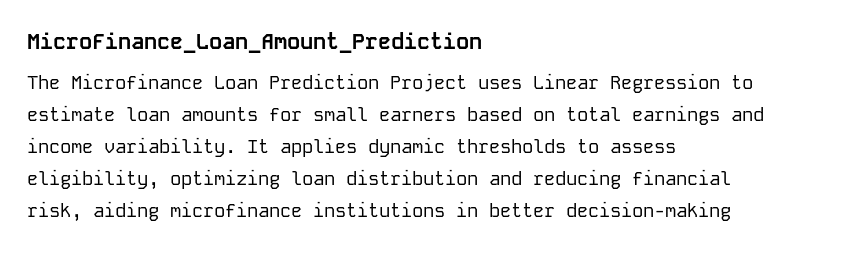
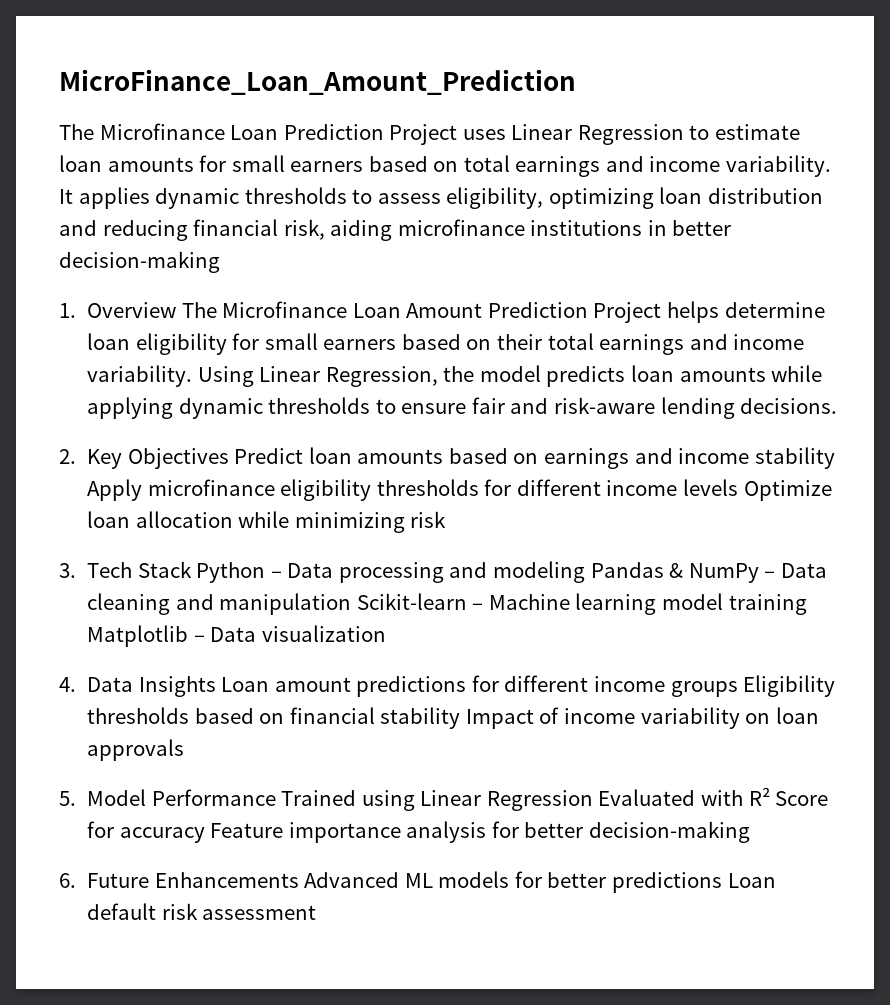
(731, 211) none -> [59,301,825,323] [87,333,805,355] [87,365,823,387] [87,397,838,419] [59,447,835,469] [87,479,832,501] [87,511,447,533] [59,561,827,583] [87,593,807,615] [87,625,386,647] [59,675,836,697] [87,707,819,729] [87,739,185,761] [59,787,829,811] [87,821,750,843] [59,871,776,893] [87,903,317,920] // 1. Overview The Microfinance Loan Amount Prediction Project helps determine loan eligibility for small earners based on their total earnings and income variability. Using Linear Regression, the model predicts loan amounts while applying dynamic thresholds to ensure fair and risk-aware lending decisions. // 2. Key Objectives Predict loan amounts based on earnings and income stability Apply microfinance eligibility thresholds for different income levels Optimize loan allocation while minimizing risk // 3. Tech Stack Python – Data processing and modeling Pandas & NumPy – Data cleaning and manipulation Scikit-learn – Machine learning model training Matplotlib – Data visualization // 4. Data Insights Loan amount predictions for different income groups Eligibility thresholds based on financial stability Impact of income variability on loan approvals // 5. Model Performance Trained using Linear Regression Evaluated with R² Score for accuracy Feature importance analysis for better decision-making // 6. Future Enhancements Advanced ML models for better predictions Loan default risk assessment

